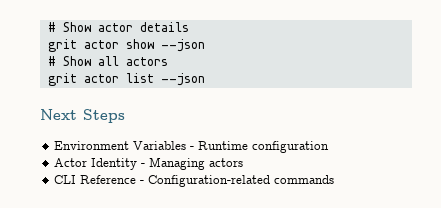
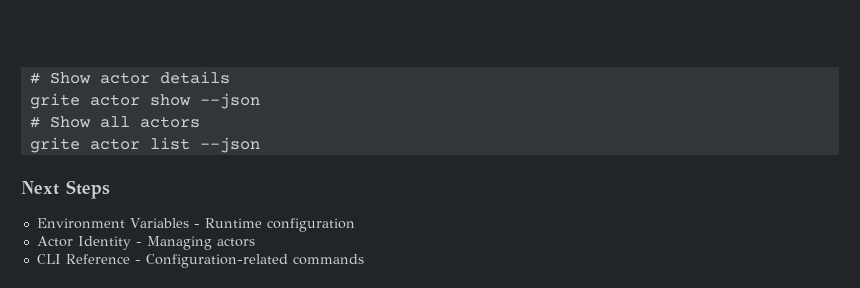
[47,39,77,52] grit -> [29,93,80,109] grite
[47,73,77,86] grit -> [29,137,80,153] grite

